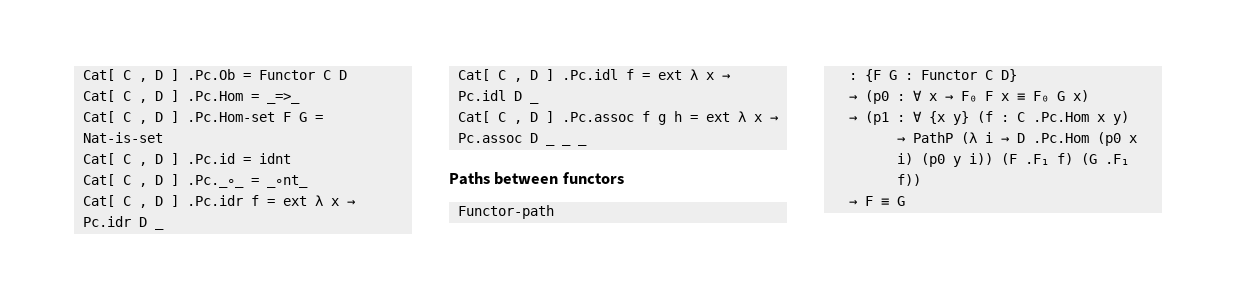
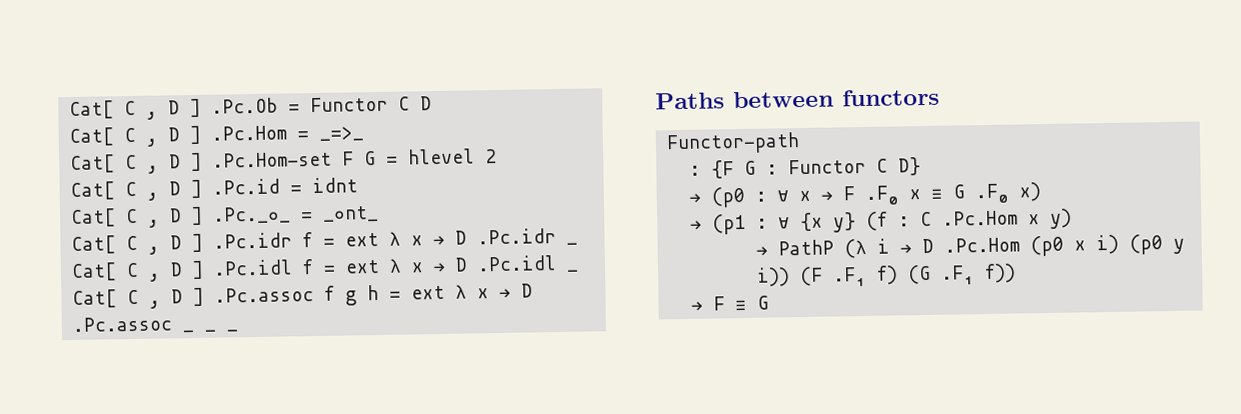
[83,132,163,143] Nat-is-set -> [408,148,498,165] hlevel 2
[83,216,147,227] Pc.idr D -> [455,228,557,245] D .Pc.idr
[458,90,522,101] Pc.idl D -> [455,255,558,272] D .Pc.idl
[458,133,538,143] Pc.assoc D -> [521,283,534,298] [72,316,173,332] D .Pc.assoc
[961,91,1065,102] F₀ F x ≡ F₀ G -> [843,183,1010,205] F .F₀ x ≡ G .F₀

